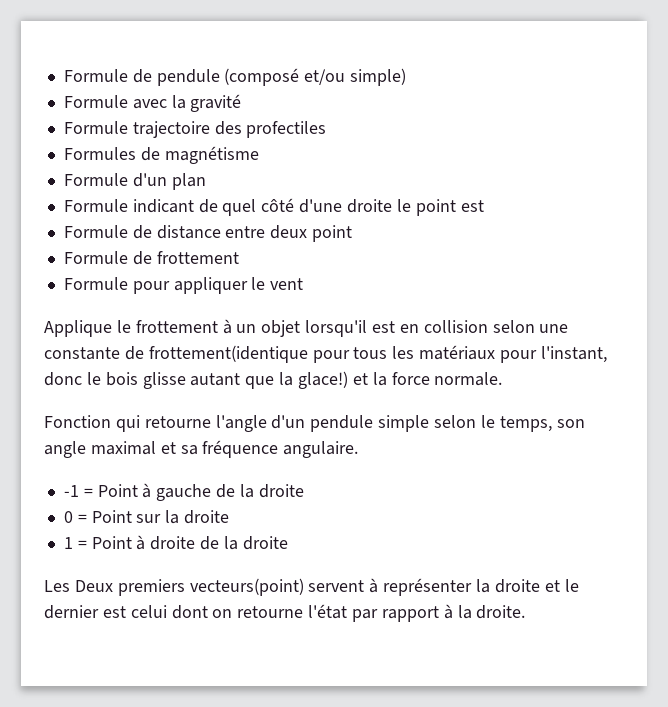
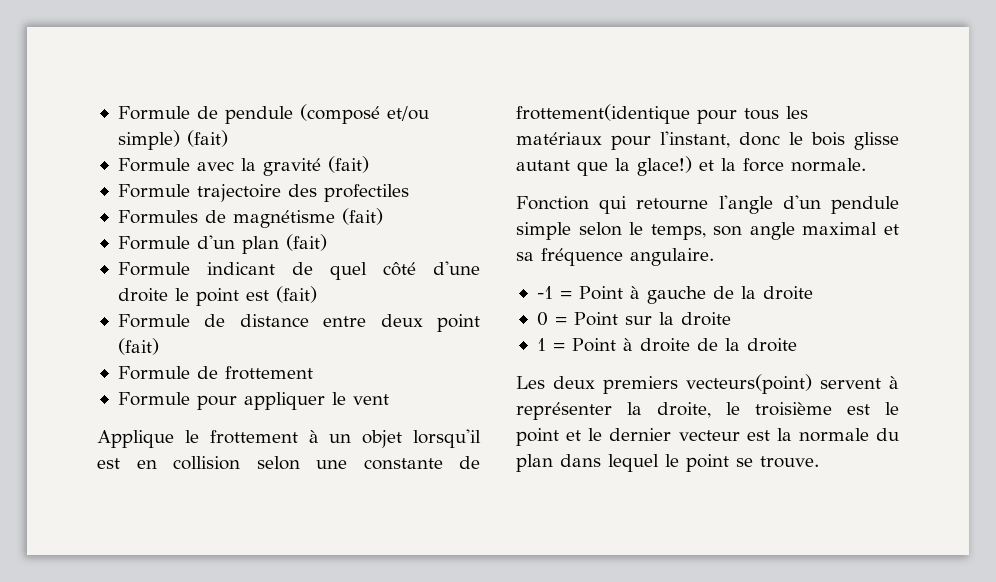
(407, 77) none -> [186,130,228,147] (fait)
(242, 103) none -> [327,156,369,173] (fait)
(259, 155) none -> [341,208,383,225] (fait)
(206, 181) none -> [285,234,327,251] (fait)
(484, 206) none -> [275,286,317,303] (fait)
(353, 233) none -> [117,338,159,355] (fait)
[74,580,113,592] Deux -> [553,376,595,389] deux
[494,579,579,593] [44,604,526,622] droite et le dernier est celui dont on retourne l'état par rapport à la droite. -> [657,402,899,418] [516,428,899,446] [516,454,819,472] droite, le troisième est le point et le dernier vecteur est la normale du plan dans lequel le point se trouve.

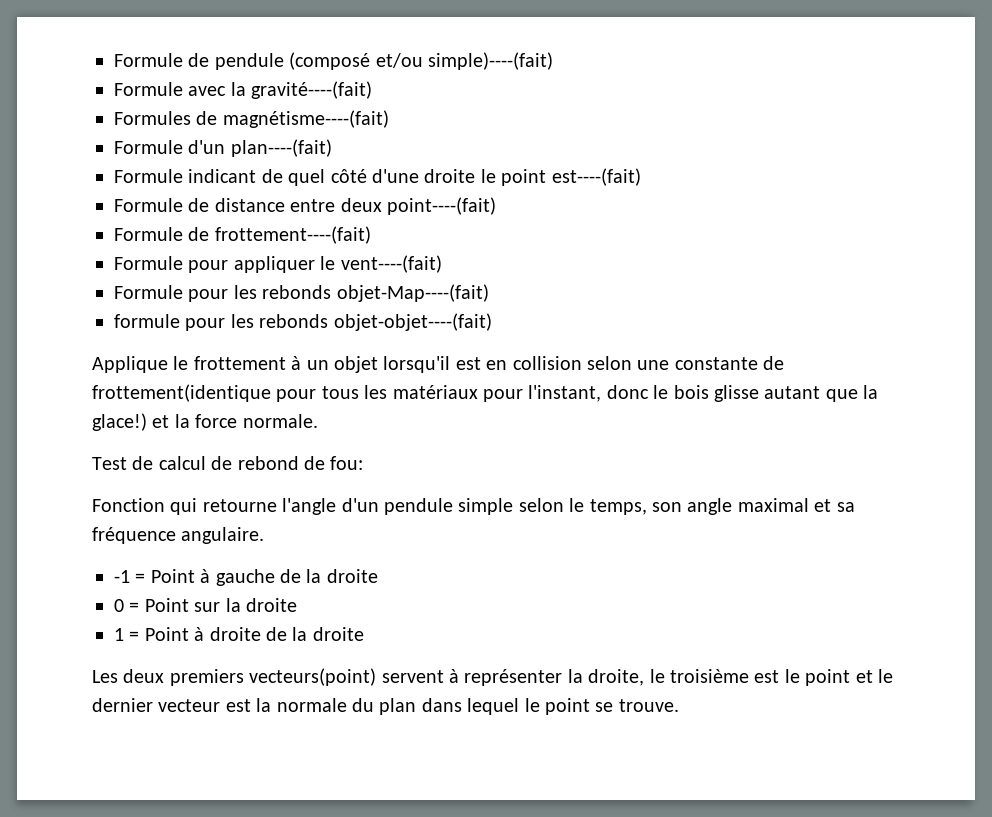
[117,130,228,150] simple) (fait) -> [428,52,553,70] simple)----(fait)
[262,156,369,176] [117,184,409,202] gravité (fait) // Formule trajectoire des profectiles -> [251,81,373,99] gravité----(fait)
[232,208,383,228] magnétisme (fait) -> [222,110,389,128] magnétisme----(fait)
[241,234,327,254] plan (fait) -> [230,139,332,157] plan----(fait)
[245,286,317,303] est (fait) -> [551,168,641,186] est----(fait)
[437,314,481,332] [117,338,159,355] [117,366,313,380] point (fait) // Formule de frottement -> [387,197,496,215] [114,226,371,244] point----(fait) // Formule de frottement----(fait)
[352,394,389,405] vent -> [340,255,442,273] [114,284,489,302] [114,313,492,331] vent----(fait) // Formule pour les rebonds objet-Map----(fait) // formule pour les rebonds objet-objet----(fait)
(866, 165) none -> [92,456,364,470] // Test de calcul de rebond de fou:

